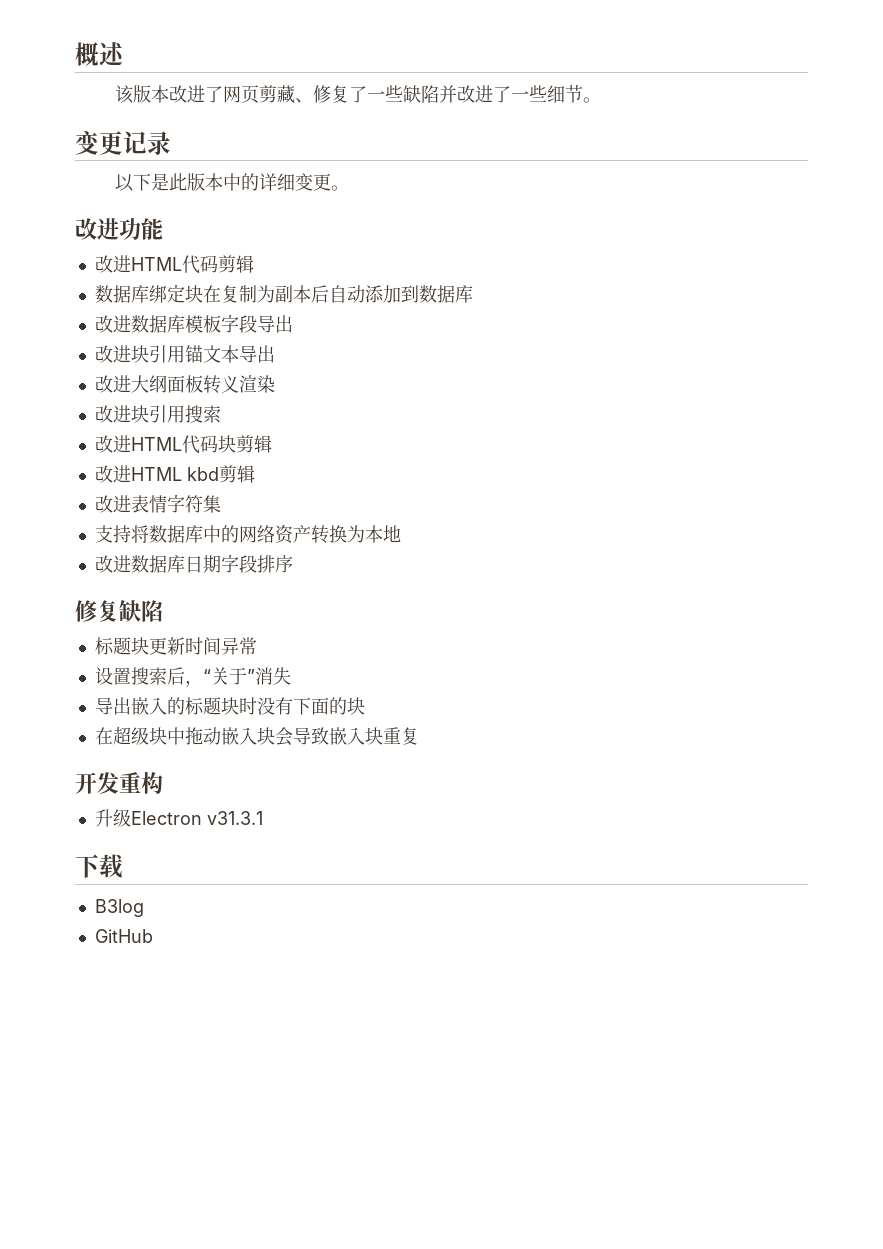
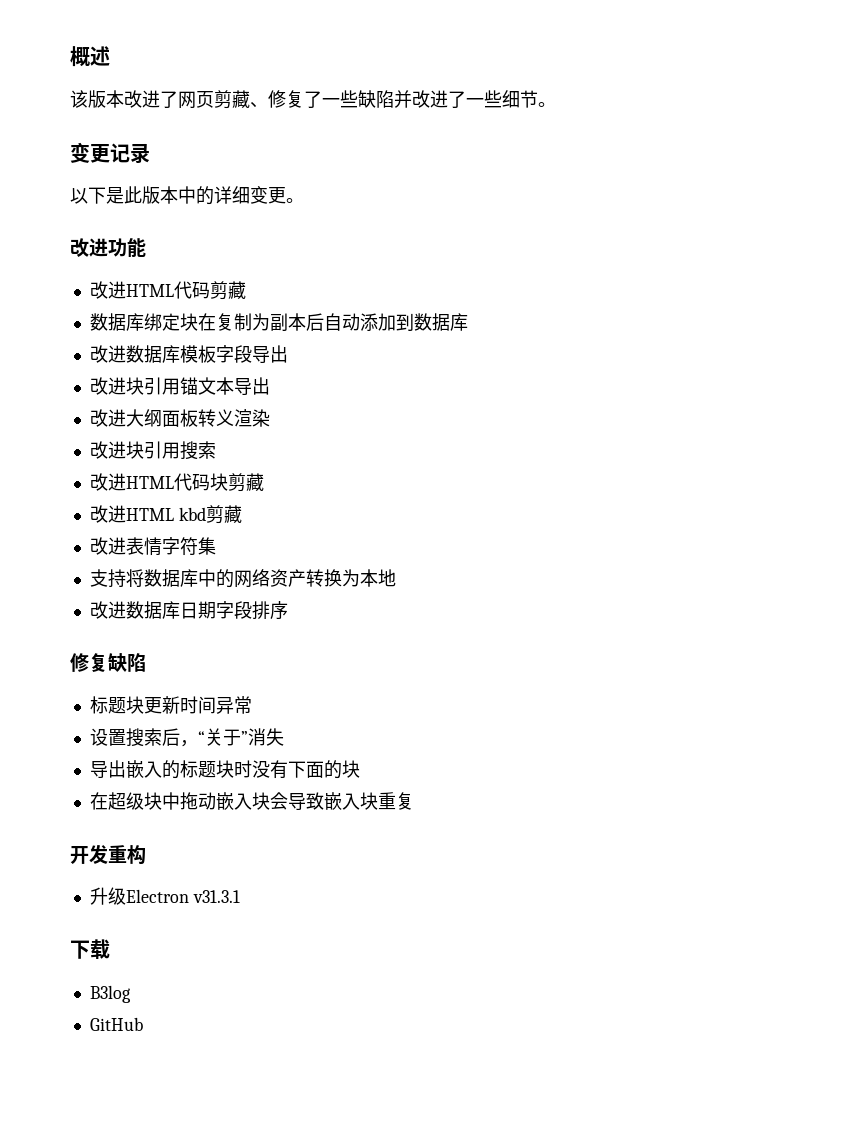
[235,255,254,273] 辑 -> [227,281,246,300] 藏
[253,435,272,453] 辑 -> [245,473,264,492] 藏
[236,465,255,483] 辑 -> [223,505,242,524] 藏

